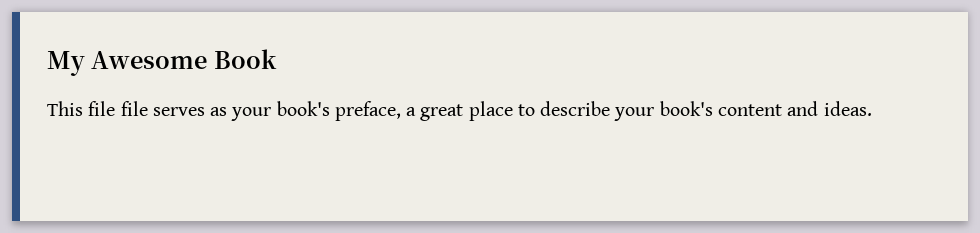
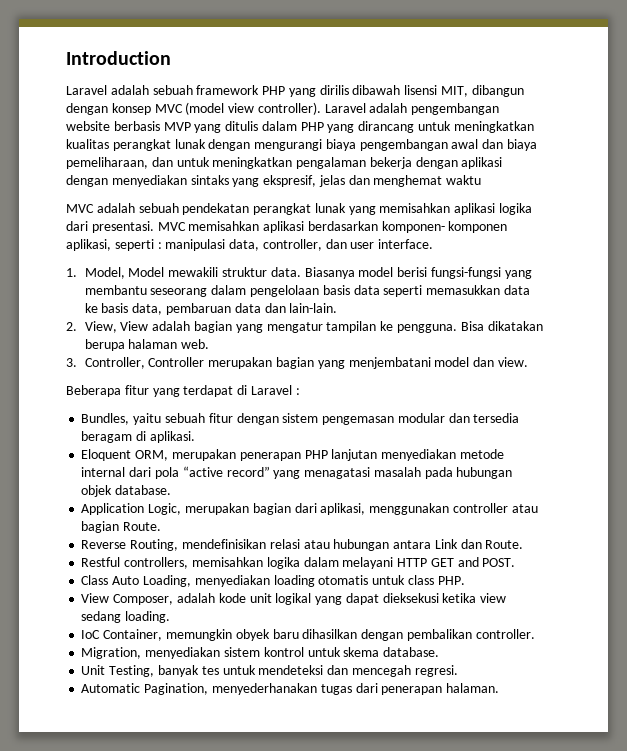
[47,49,277,76] [47,101,872,121] My Awesome Book // This file file serves as your book's preface, a great place to describe your book's content and ideas. -> [66,51,171,65] [66,85,524,97] [66,102,500,115] [66,121,534,133] [66,139,538,151] [66,157,503,169] [66,175,482,187] [66,203,533,215] [66,221,508,233] [66,239,434,251] [66,267,532,279] [84,285,530,297] [84,303,338,315] [66,321,543,333] [84,339,210,351] [66,357,528,369] [66,385,300,397] [81,413,520,425] [81,431,195,443] [81,449,504,461] [81,466,513,479] [81,485,172,497] [81,503,538,515] [81,521,162,533] [81,539,524,551] [81,557,516,569] [81,575,465,587] [81,593,507,605] [81,611,171,623] [81,629,535,641] [81,647,440,659] [81,665,458,677] [81,683,500,695] Introduction // Laravel adalah sebuah framework PHP yang dirilis dibawah lisensi MIT, dibangun dengan konsep MVC (model view controller). Laravel adalah pengembangan website berbasis MVP yang ditulis dalam PHP yang dirancang untuk meningkatkan kualitas perangkat lunak dengan mengurangi biaya pengembangan awal dan biaya pemeliharaan, dan untuk meningkatkan pengalaman bekerja dengan aplikasi dengan menyediakan sintaks yang ekspresif, jelas dan menghemat waktu // MVC adalah sebuah pendekatan perangkat lunak yang memisahkan aplikasi logika dari presentasi. MVC memisahkan aplikasi berdasarkan komponen- komponen aplikasi, seperti : manipulasi data, controller, dan user interface. // 1. Model, Model mewakili struktur data. Biasanya model berisi fungsi-fungsi yang membantu seseorang dalam pengelolaan basis data seperti memasukkan data ke basis data, pembaruan data dan lain-lain. // 2. View, View adalah bagian yang mengatur tampilan ke pengguna. Bisa dikatakan berupa halaman web. // 3. Controller, Controller merupakan bagian yang menjembatani model dan view. // Beberapa fitur yang terdapat di Laravel : // Bundles, yaitu sebuah fitur dengan sistem pengemasan modular dan tersedia beragam di aplikasi. // Eloquent ORM, merupakan penerapan PHP lanjutan menyediakan metode internal dari pola “active record” yang menagatasi masalah pada hubungan objek database. // Application Logic, merupakan bagian dari aplikasi, menggunakan controller atau bagian Route. // Reverse Routing, mendefinisikan relasi atau hubungan antara Link dan Route. // Restful controllers, memisahkan logika dalam melayani HTTP GET and POST. // Class Auto Loading, menyediakan loading otomatis untuk class PHP. // View Composer, adalah kode unit logikal yang dapat dieksekusi ketika view sedang loading. // IoC Container, memungkin obyek baru dihasilkan dengan pembalikan controller. // Migration, menyediakan sistem kontrol untuk skema database. // Unit Testing, banyak tes untuk mendeteksi dan mencegah regresi. // Automatic Pagination, menyederhanakan tugas dari penerapan halaman.

